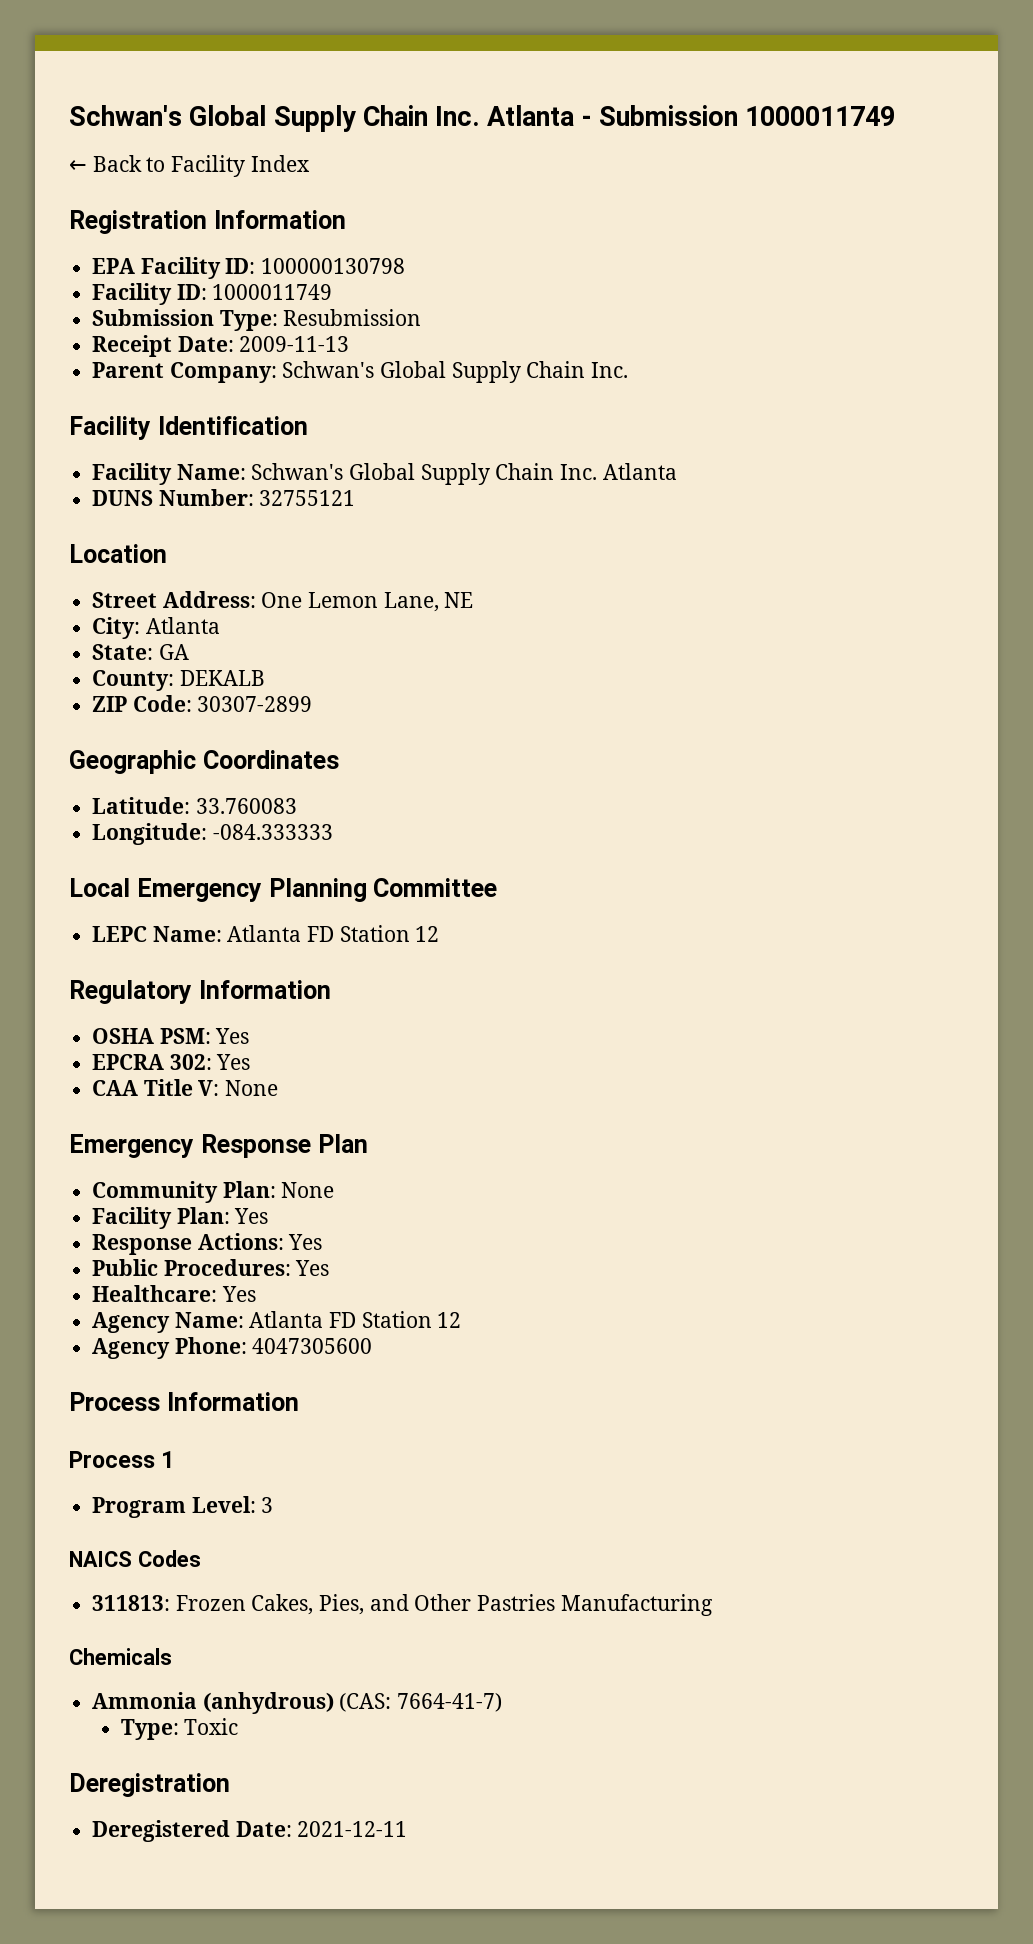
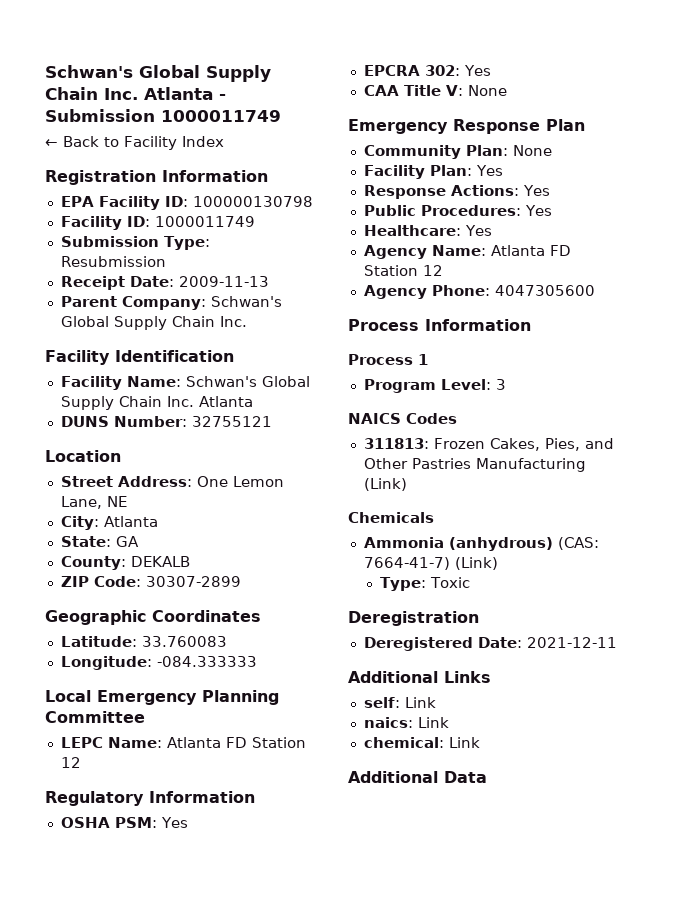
(713, 1605) none -> [363,478,407,491] (Link)
(503, 1702) none -> [454,557,498,570] (Link)
(408, 1829) none -> [348,671,491,683] [363,697,436,708] [363,717,449,728] [363,737,480,748] [348,771,487,783] // Additional Links // self: Link // naics: Link // chemical: Link // Additional Data

